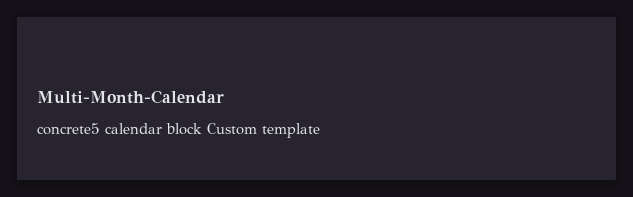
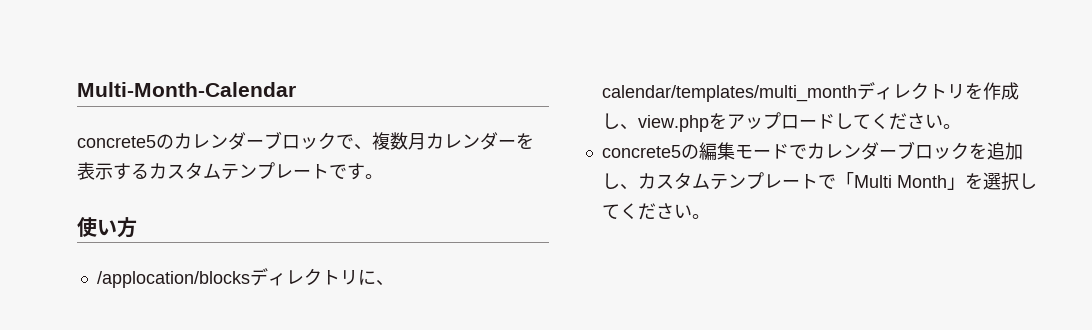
[105,123,320,138] calendar block Custom template -> [156,131,534,150] [77,162,383,180] [77,217,137,238] [96,268,394,288] [601,82,1019,102] [601,112,961,132] [601,141,1023,161] [601,172,1037,191] [601,203,710,220] のカレンダーブロックで、複数月カレンダーを表示するカスタムテンプレートです。 // 使い方 // /applocation/blocksディレクトリに、calendar/templates/multi_monthディレクトリを作成し、view.phpをアップロードしてください。 // concrete5の編集モードでカレンダーブロックを追加し、カスタムテンプレートで「Multi Month」を選択してください。

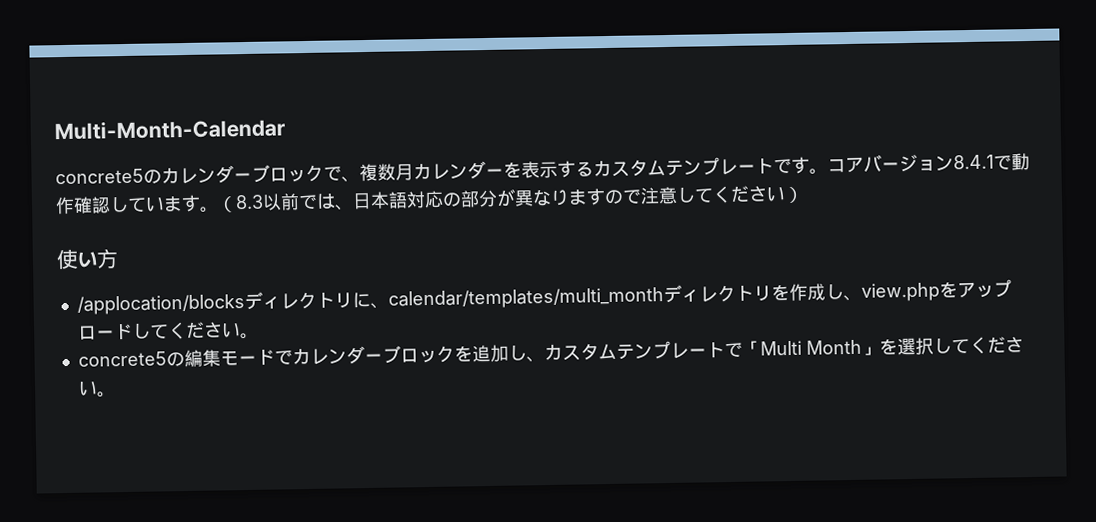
(383, 176) none -> [827,153,1030,174] [55,185,804,215] コアバージョン8.4.1で動作確認しています。（8.3以前では、日本語対応の部分が異なりますので注意してください）

